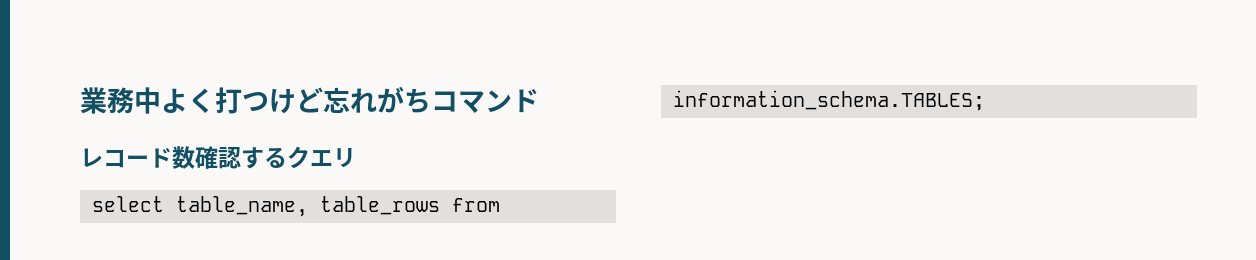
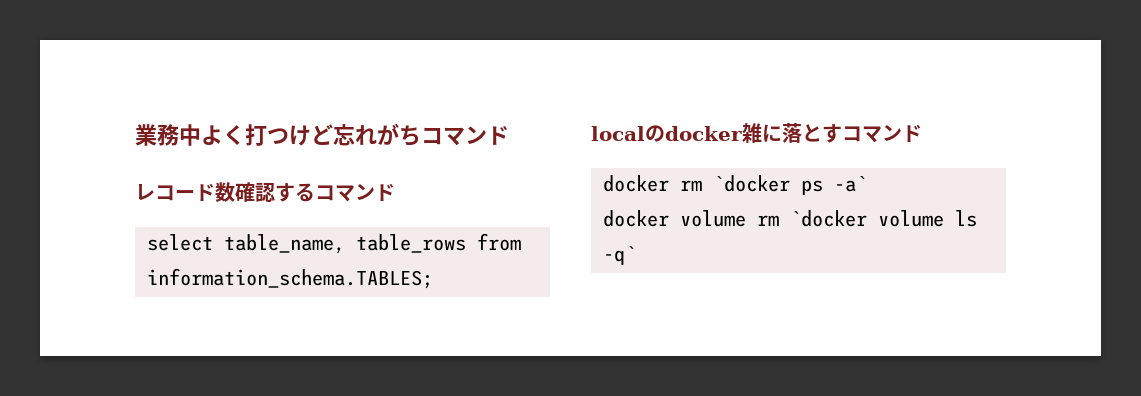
[287,146,356,169] クエリ -> [315,183,395,202] コマンド
(986, 100) none -> [591,123,922,143] [602,175,867,195] [602,210,977,227] [602,246,636,265] // localのdocker雑に落とすコマンド // docker rm `docker ps -a` // docker volume rm `docker volume ls -q`

